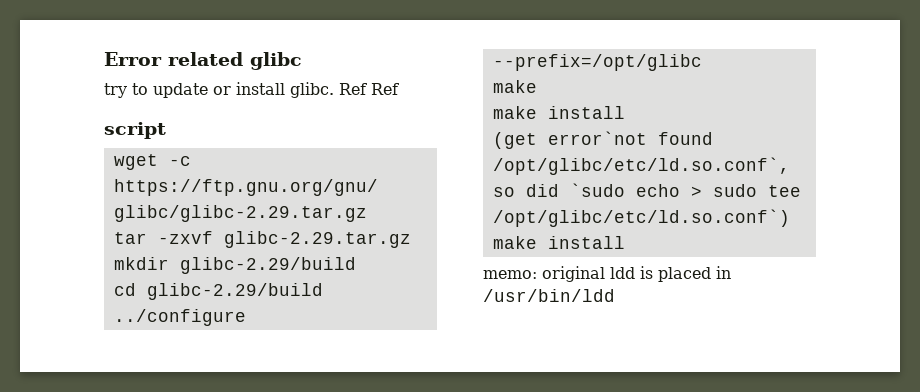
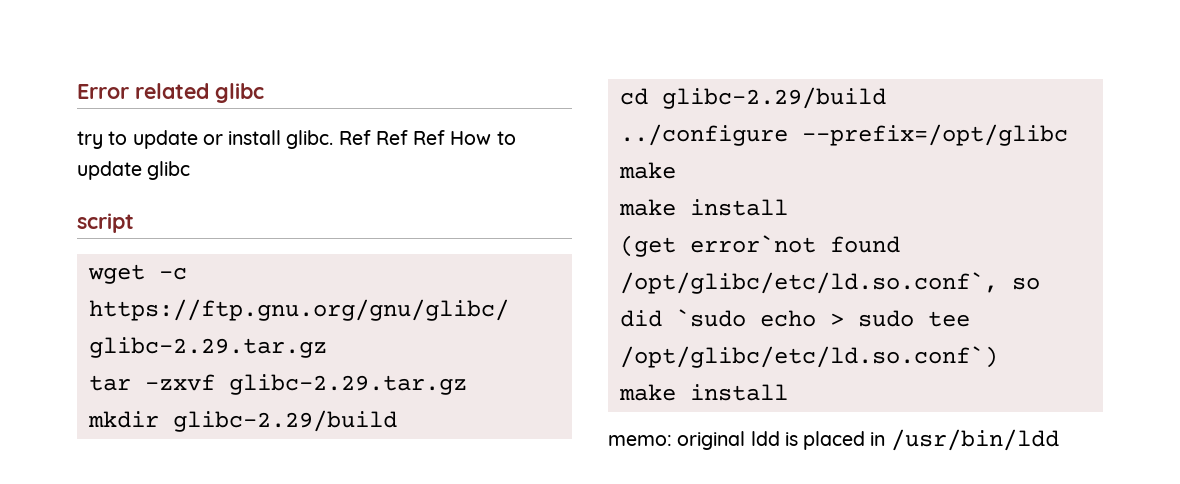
(399, 89) none -> [413,130,516,145] [77,161,191,180] Ref How to update glibc

